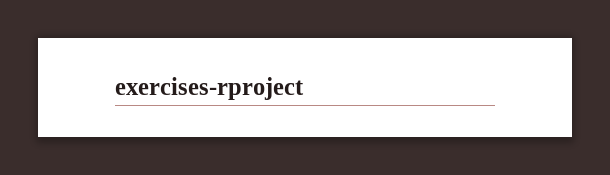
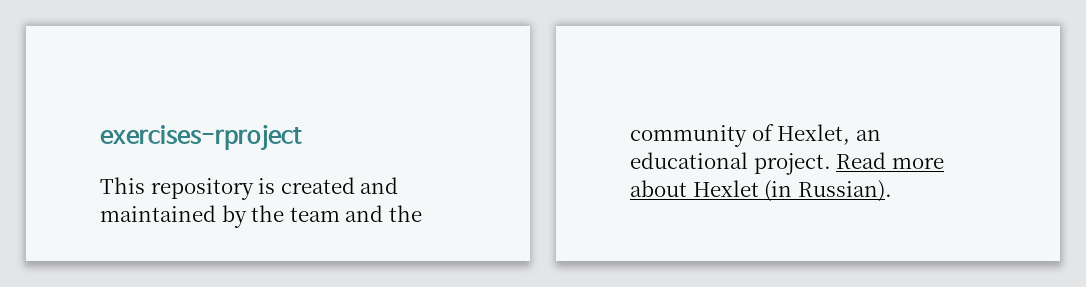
(304, 88) none -> [100,177,399,200] [100,205,422,228] [630,124,881,147] [630,152,944,175] [630,180,892,202] // This repository is created and maintained by the team and the community of Hexlet, an educational project. Read more about Hexlet (in Russian).

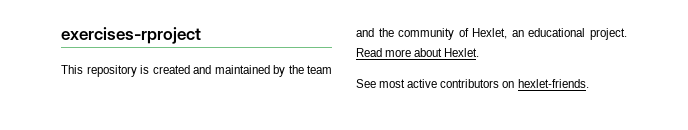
[692,180,892,202] Hexlet (in Russian). -> [444,48,480,57] [356,79,589,88] Hexlet. // See most active contributors on hexlet-friends.

